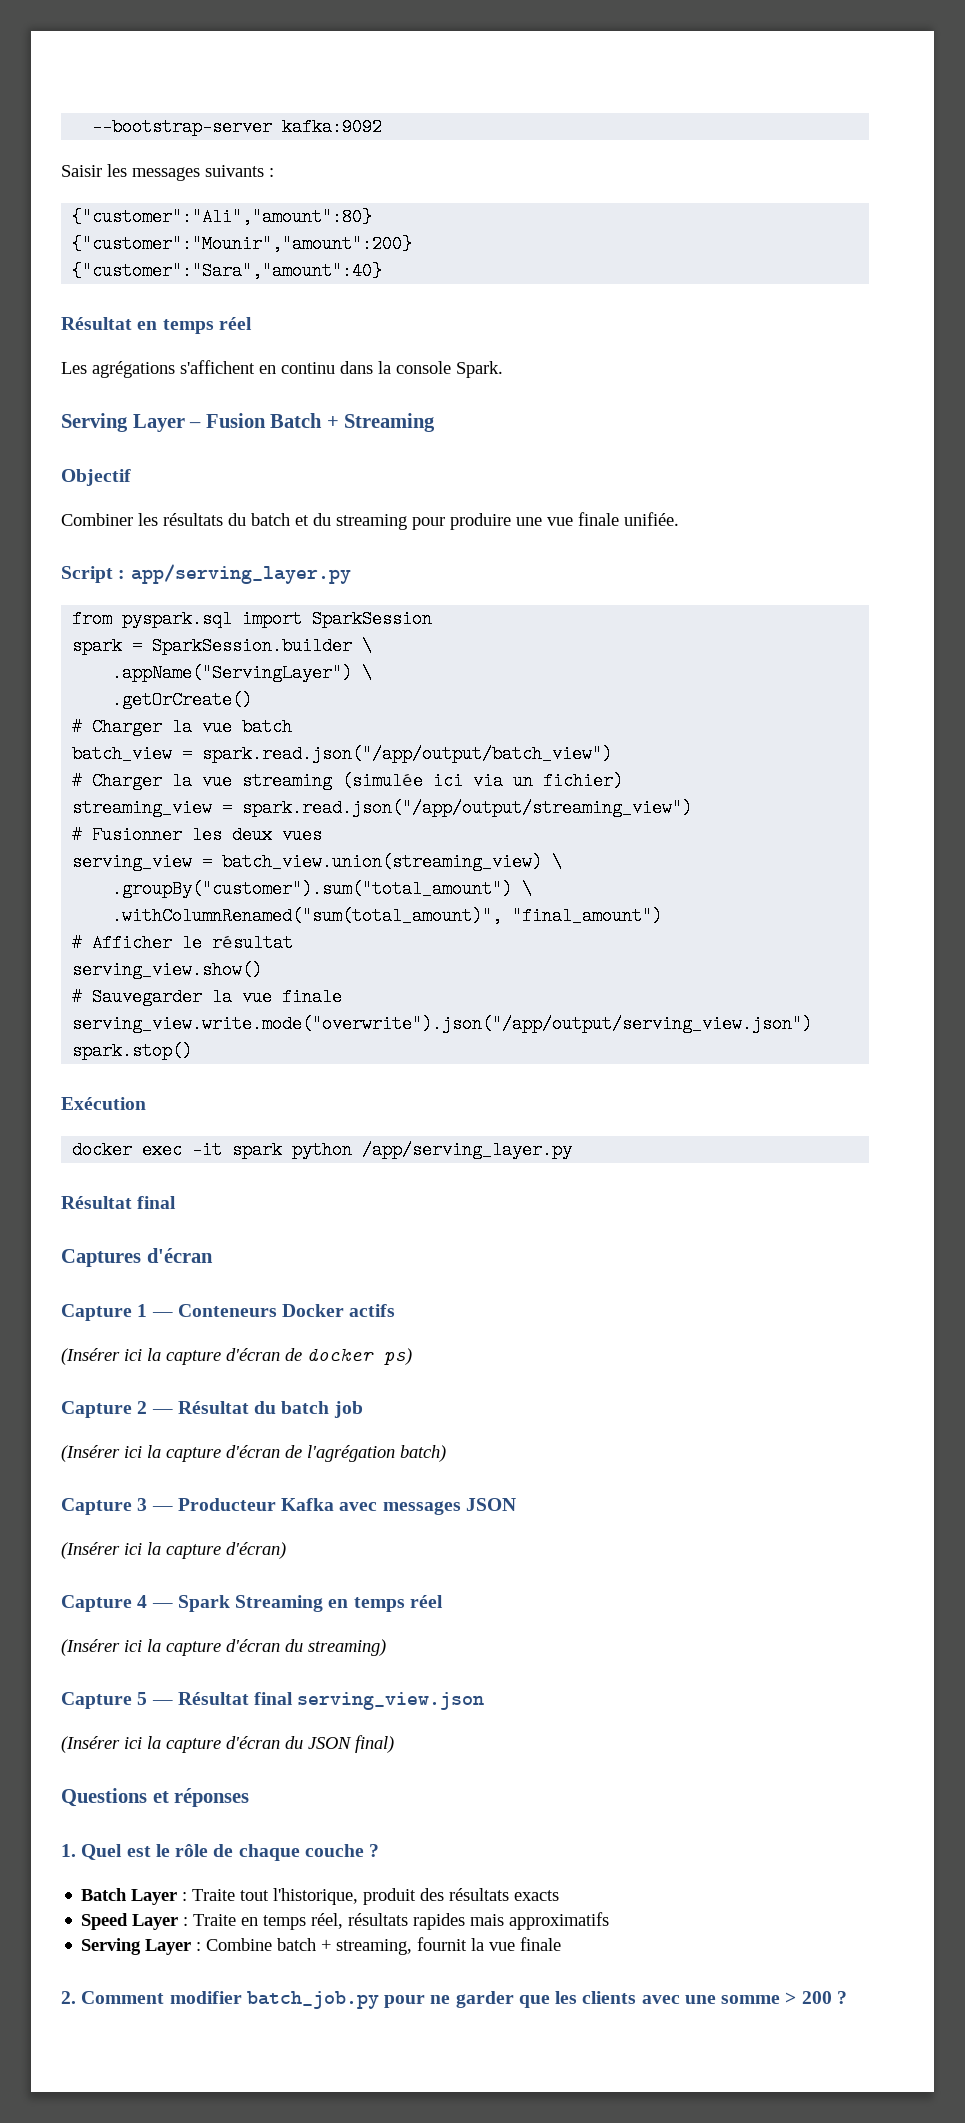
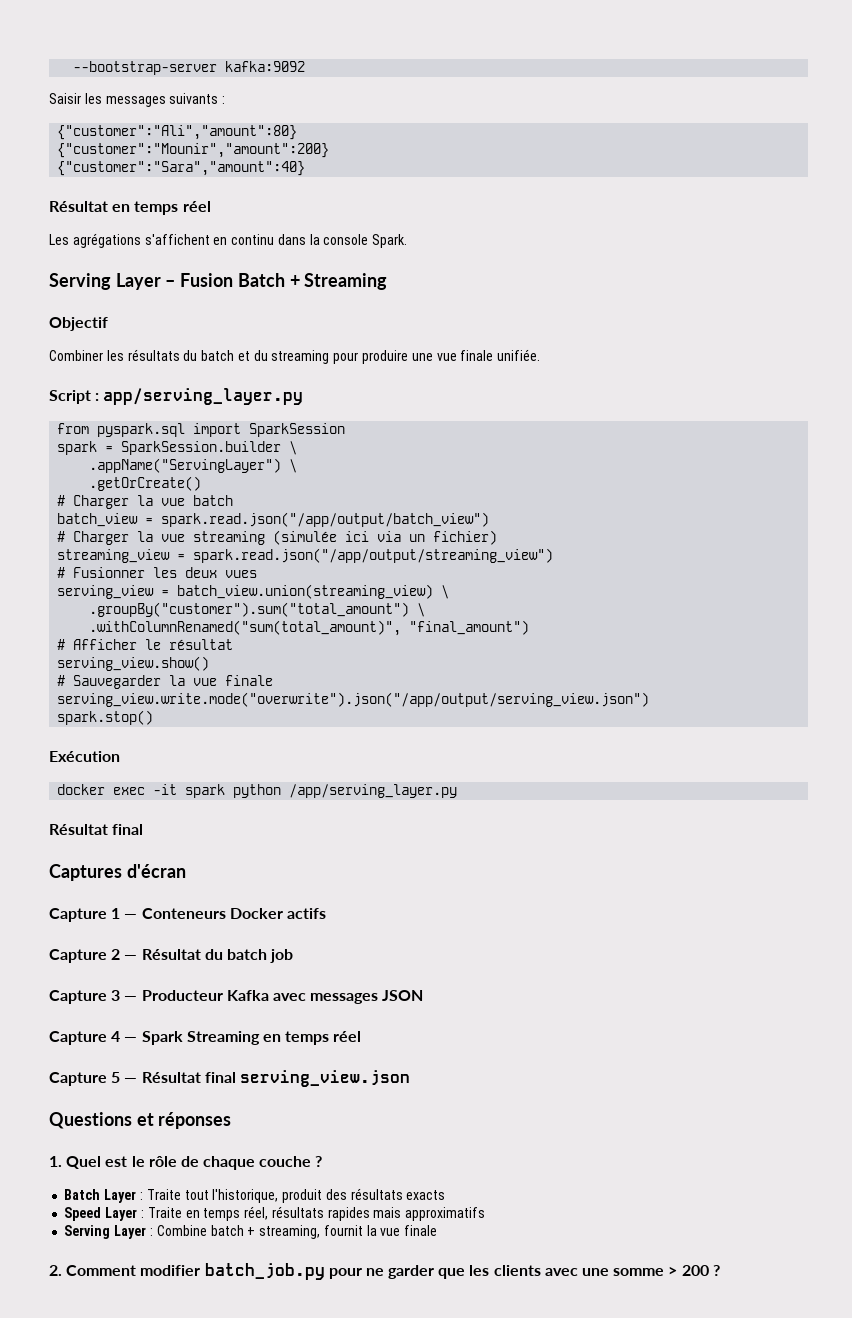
[61,1348,412,1365] // (Insérer ici la capture d'écran de docker ps) -> (326, 913) none
[61,1445,446,1462] // (Insérer ici la capture d'écran de l'agrégation batch) -> (294, 956) none
[61,1542,286,1559] // (Insérer ici la capture d'écran) -> (424, 995) none
[61,1639,386,1656] // (Insérer ici la capture d'écran du streaming) -> (362, 1036) none
[61,1735,394,1753] // (Insérer ici la capture d'écran du JSON final) -> (410, 1078) none

